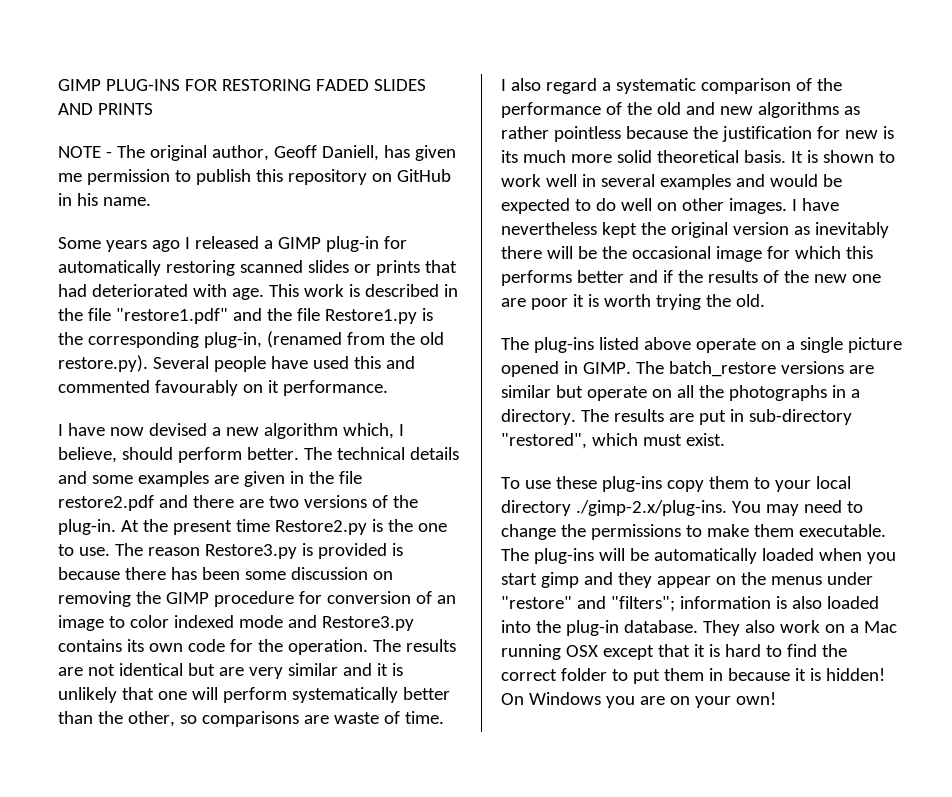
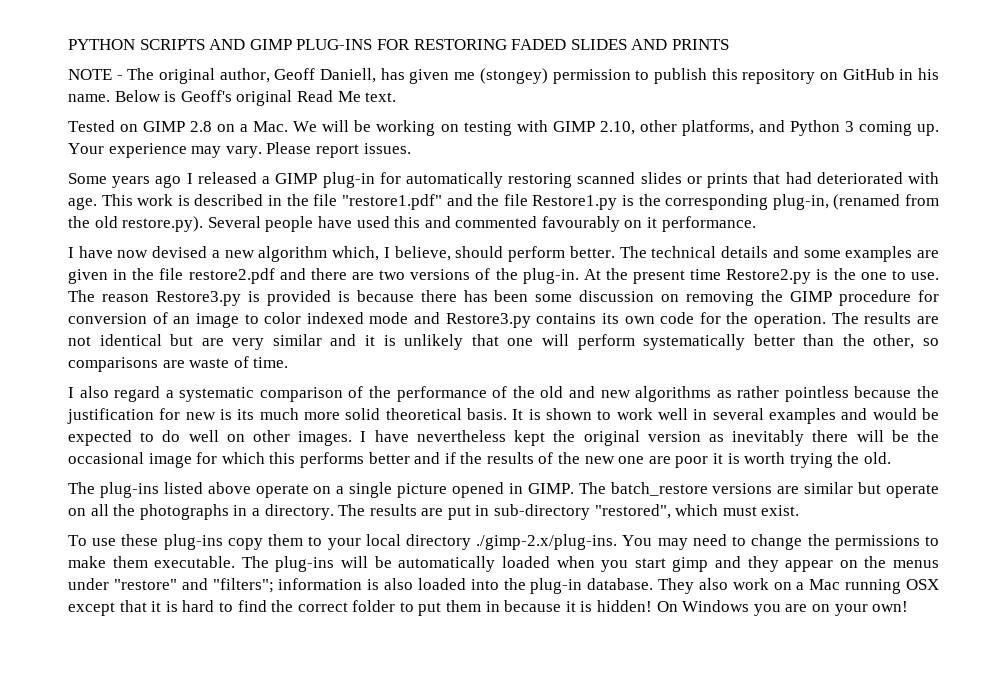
(58, 85) none -> [68,39,246,50] PYTHON SCRIPTS AND
(82, 177) none -> [479,68,548,84] (stongey)
(151, 201) none -> [114,90,397,106] [68,120,939,136] [68,142,411,158] Below is Geoff's original Read Me text. // Tested on GIMP 2.8 on a Mac. We will be working on testing with GIMP 2.10, other platforms, and Python 3 coming up. Your experience may vary. Please report issues.

